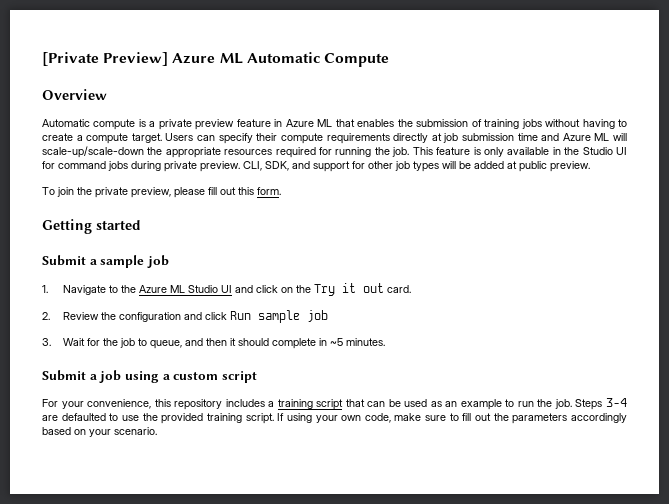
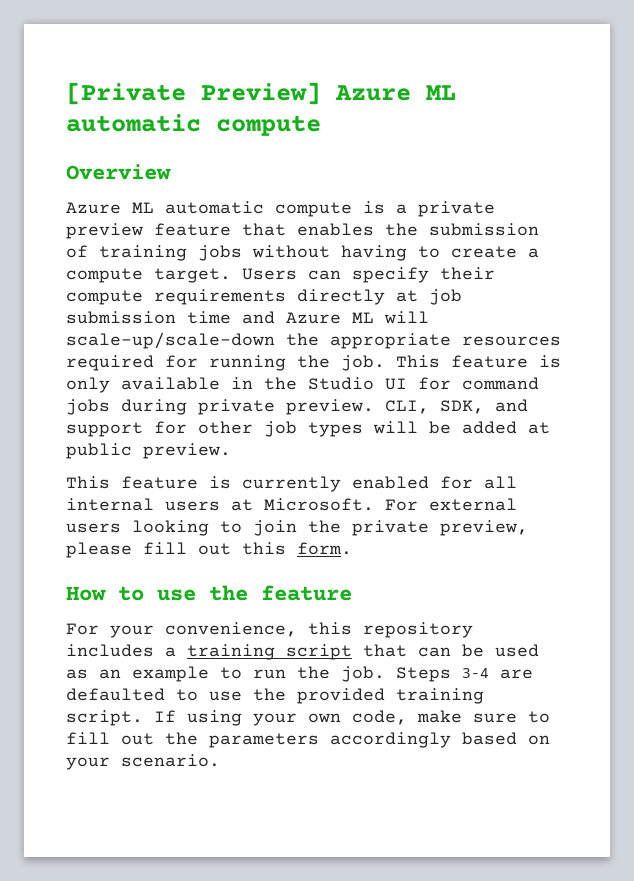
[246,52,389,67] Automatic Compute -> [66,114,321,136] automatic compute
[42,119,90,127] Automatic -> [66,201,264,214] Azure ML automatic
[274,119,333,127] in Azure ML -> (231, 229) none
[42,187,55,195] To -> [66,476,517,492] [66,498,517,511] [66,520,242,536] This feature is currently enabled for all internal users at Microsoft. For external users looking to
[42,219,141,234] [42,255,169,268] [42,283,412,296] [42,310,329,323] [42,338,386,349] [42,370,257,383] Getting started // Submit a sample job // 1. Navigate to the Azure ML Studio UI and click on the Try it out card. // 2. Review the configuration and click Run sample job // 3. Wait for the job to queue, and then it should complete in ~5 minutes. // Submit a job using a custom script -> [66,585,352,601] How to use the feature

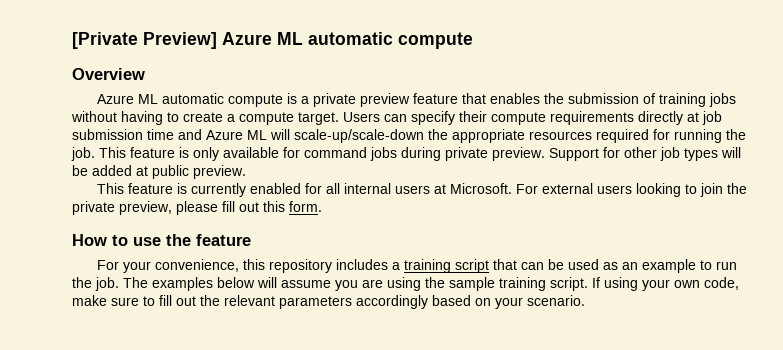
[231,377,407,390] in the Studio UI -> (279, 152) none
[385,399,528,414] [66,422,143,437] CLI, SDK, and support -> [549,148,599,161] Support
[396,667,533,682] [66,688,385,704] Steps 3-4 are defaulted to use the provided -> [123,277,495,291] The examples below will assume you are using the sample
(198, 738) none -> [224,295,275,306] relevant

